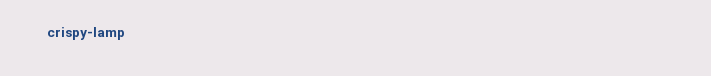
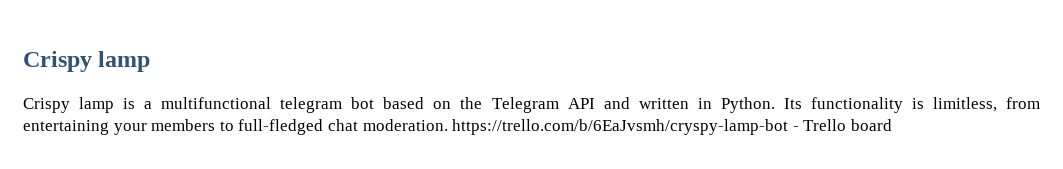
[47,27,125,40] crispy-lamp -> [23,51,151,72] [23,97,1040,113] [23,119,892,135] Crispy lamp // Crispy lamp is a multifunctional telegram bot based on the Telegram API and written in Python. Its functionality is limitless, from entertaining your members to full-fledged chat moderation. https://trello.com/b/6EaJvsmh/cryspy-lamp-bot - Trello board

